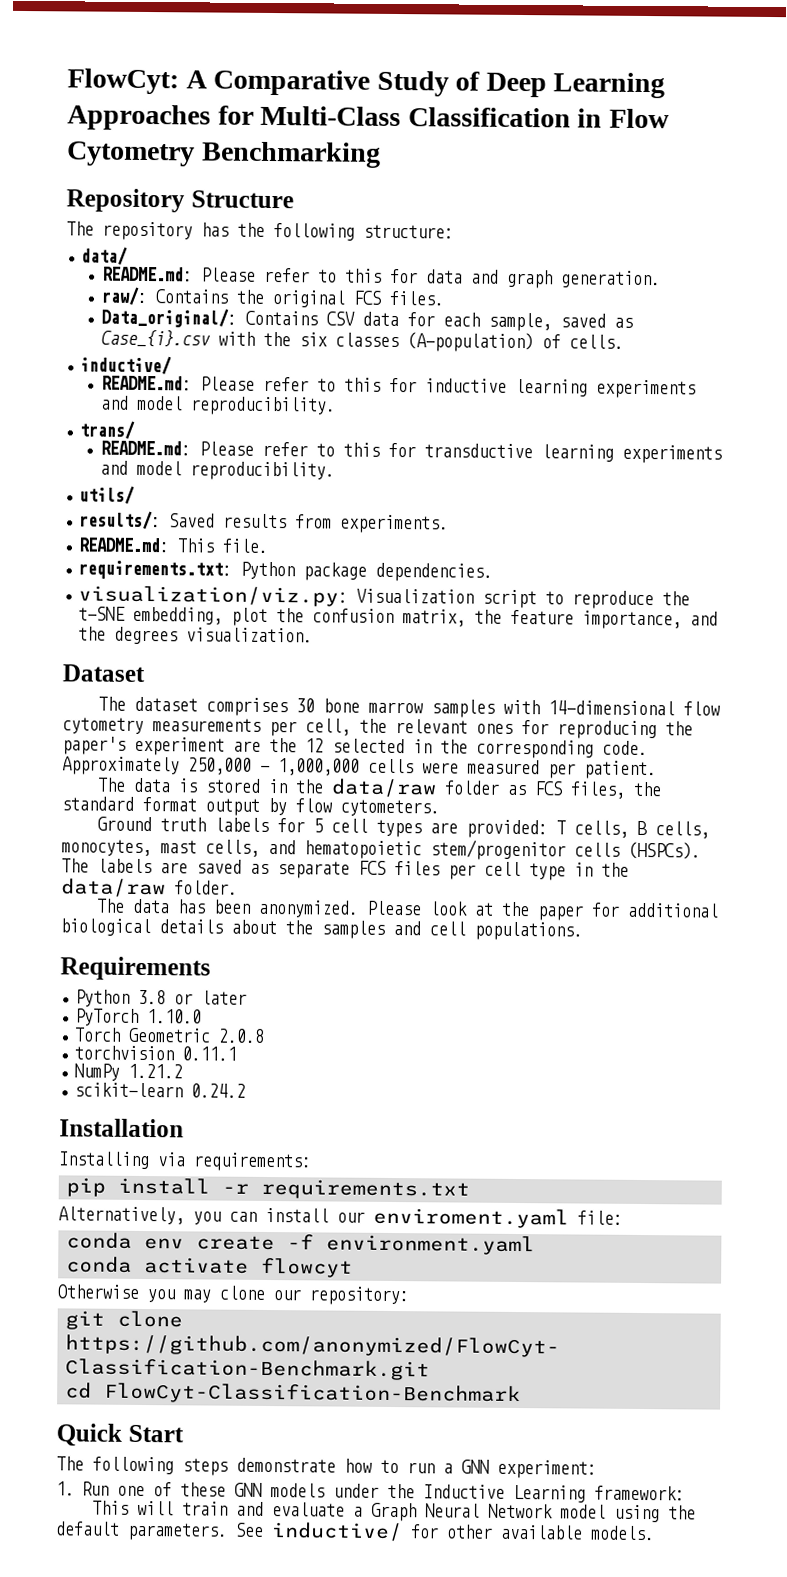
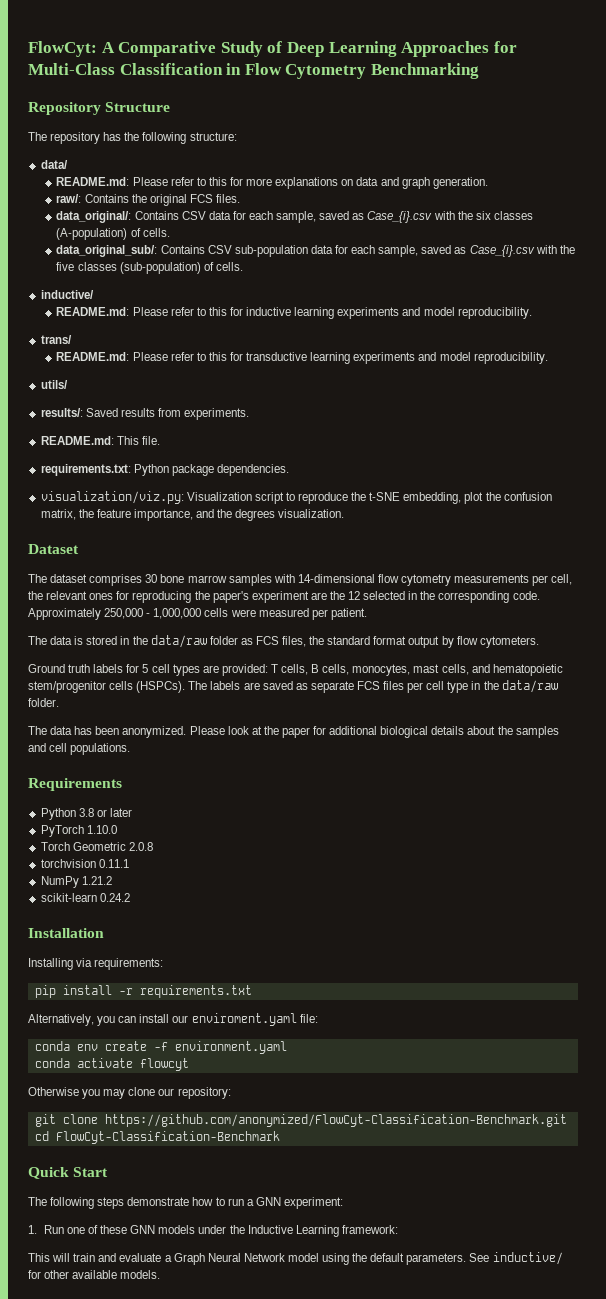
(419, 276) none -> [246,177,354,189] more explanations on
[101,307,238,328] Data_original/: -> [56,211,132,223] data_original/:
(625, 341) none -> [56,245,575,257] [56,262,243,274] // data_original_sub/: Contains CSV sub-population data for each sample, saved as Case_{i}.csv with the five classes (sub-population) of cells.

